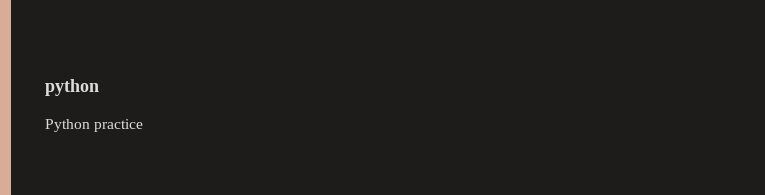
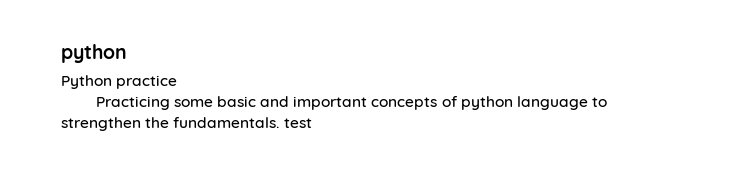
(144, 125) none -> [95,96,608,110] [61,117,312,131] // Practicing some basic and important concepts of python language to strengthen the fundamentals. test

